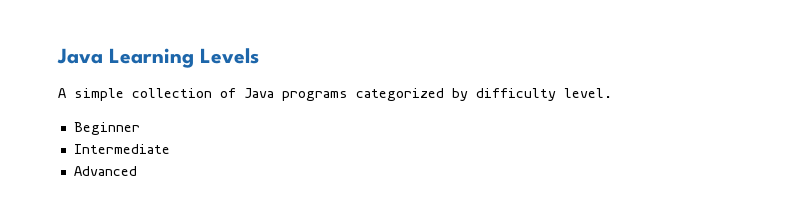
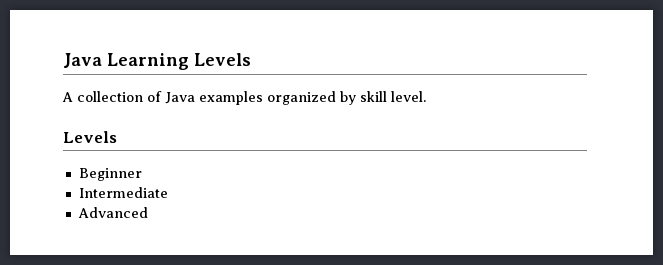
[74,88,124,101] simple -> (73, 97) none
[282,88,556,101] programs categorized by difficulty -> [199,91,387,105] examples organized by skill
(612, 93) none -> [63,131,117,143] // Levels

